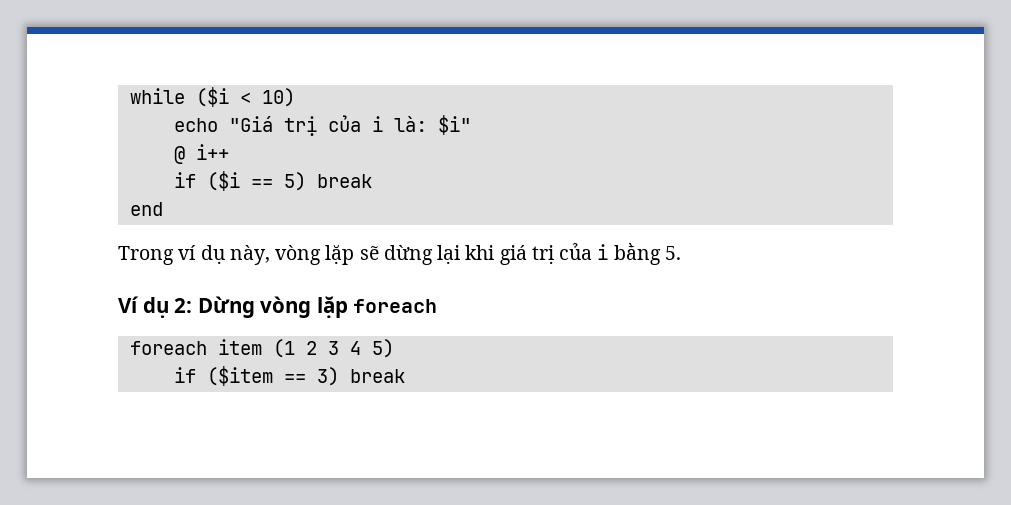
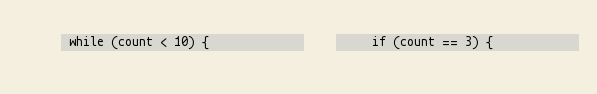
[195,87,229,107] ($i -> [110,36,153,50] (count
[173,115,471,136] [173,144,229,164] [173,171,372,191] [129,202,163,216] [118,243,681,265] [118,296,438,318] [129,339,394,358] [173,366,273,386] // echo "Giá trị của i là: $i" // @ i++ // if ($i == 5) break // end // Trong ví dụ này, vòng lặp sẽ dừng lại khi giá trị của i bằng 5. // Ví dụ 2: Dừng vòng lặp foreach // foreach item (1 2 3 4 5) // if ($item -> [201,36,209,50] [371,36,435,50] { // if (count
[349,369,405,383] break -> [485,36,493,50] {

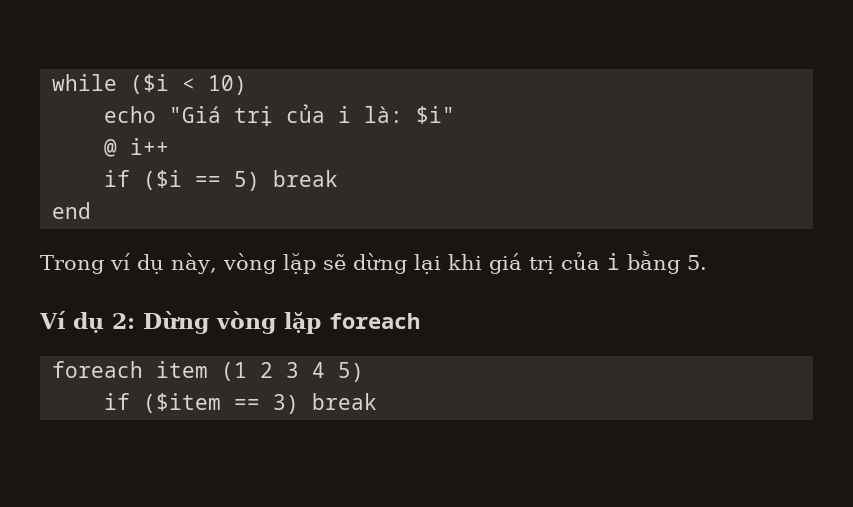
[110,36,153,50] (count -> [130,74,170,94] ($i
[201,36,209,50] [371,36,435,50] { // if (count -> [104,104,456,126] [104,138,170,157] [104,170,339,191] [52,202,92,219] [40,251,707,274] [39,311,420,334] [52,361,365,382] [104,393,222,413] // echo "Giá trị của i là: $i" // @ i++ // if ($i == 5) break // end // Trong ví dụ này, vòng lặp sẽ dừng lại khi giá trị của i bằng 5. // Ví dụ 2: Dừng vòng lặp foreach // foreach item (1 2 3 4 5) // if ($item
[485,36,493,50] { -> [312,393,378,410] break

